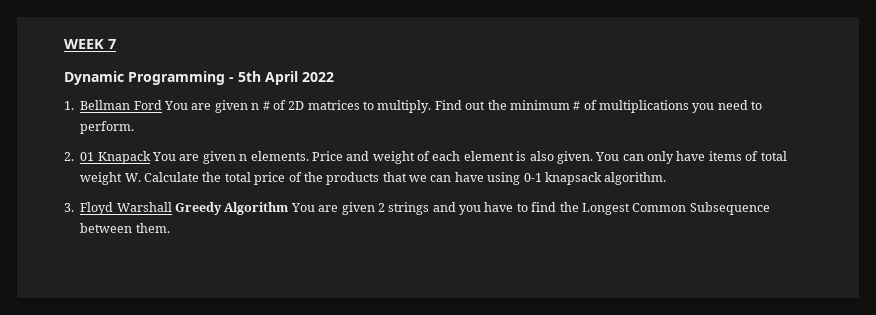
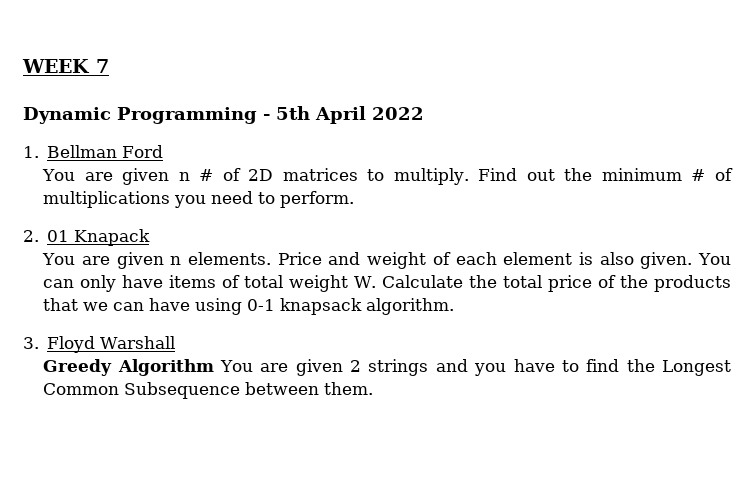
(162, 105) none -> (164, 151) //
(151, 157) none -> (151, 237) //
(172, 207) none -> (176, 342) //

